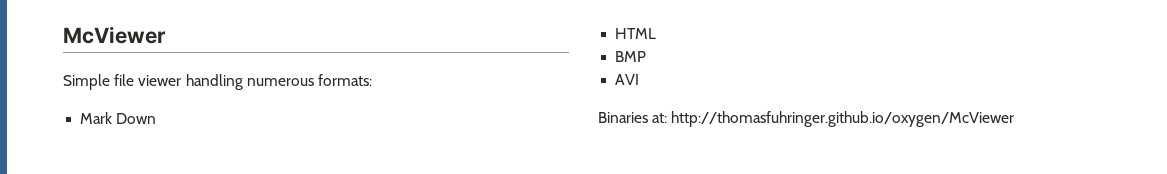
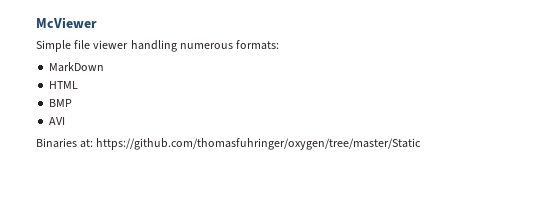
[80,112,157,124] Mark Down -> [49,62,105,72] MarkDown
[671,111,1015,127] http://thomasfuhringer.github.io/oxygen/McViewer -> [96,138,422,150] https://github.com/thomasfuhringer/oxygen/tree/master/Static

